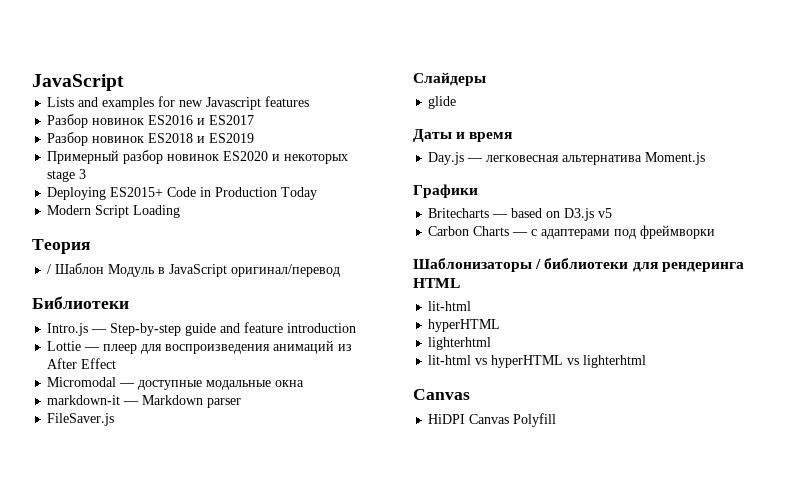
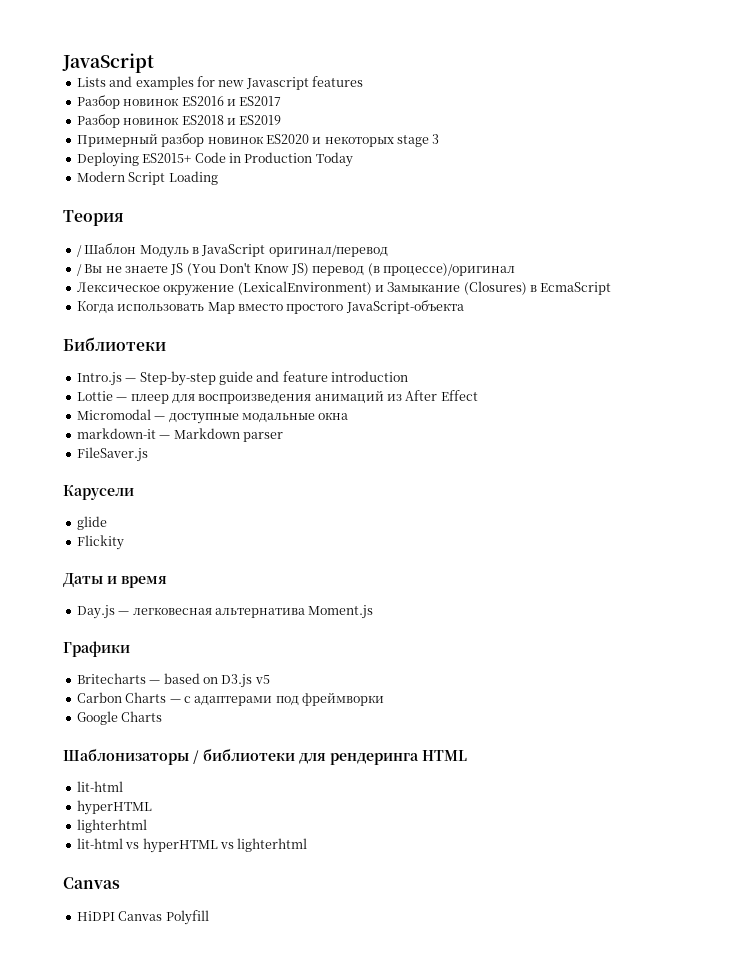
(341, 270) none -> [76,262,515,276] [76,281,612,296] [76,300,464,314] // / Вы не знаете JS (You Don't Know JS) перевод (в процессе)/оригинал // Лексическое окружение (LexicalEnvironment) и Замыкание (Closures) в EcmaScript // Когда использовать Map вместо простого JavaScript-объекта
[413,72,486,86] Слайдеры -> [63,485,134,500] Карусели
(457, 102) none -> [76,535,124,550] // Flickity
(716, 232) none -> [76,711,163,725] // Google Charts

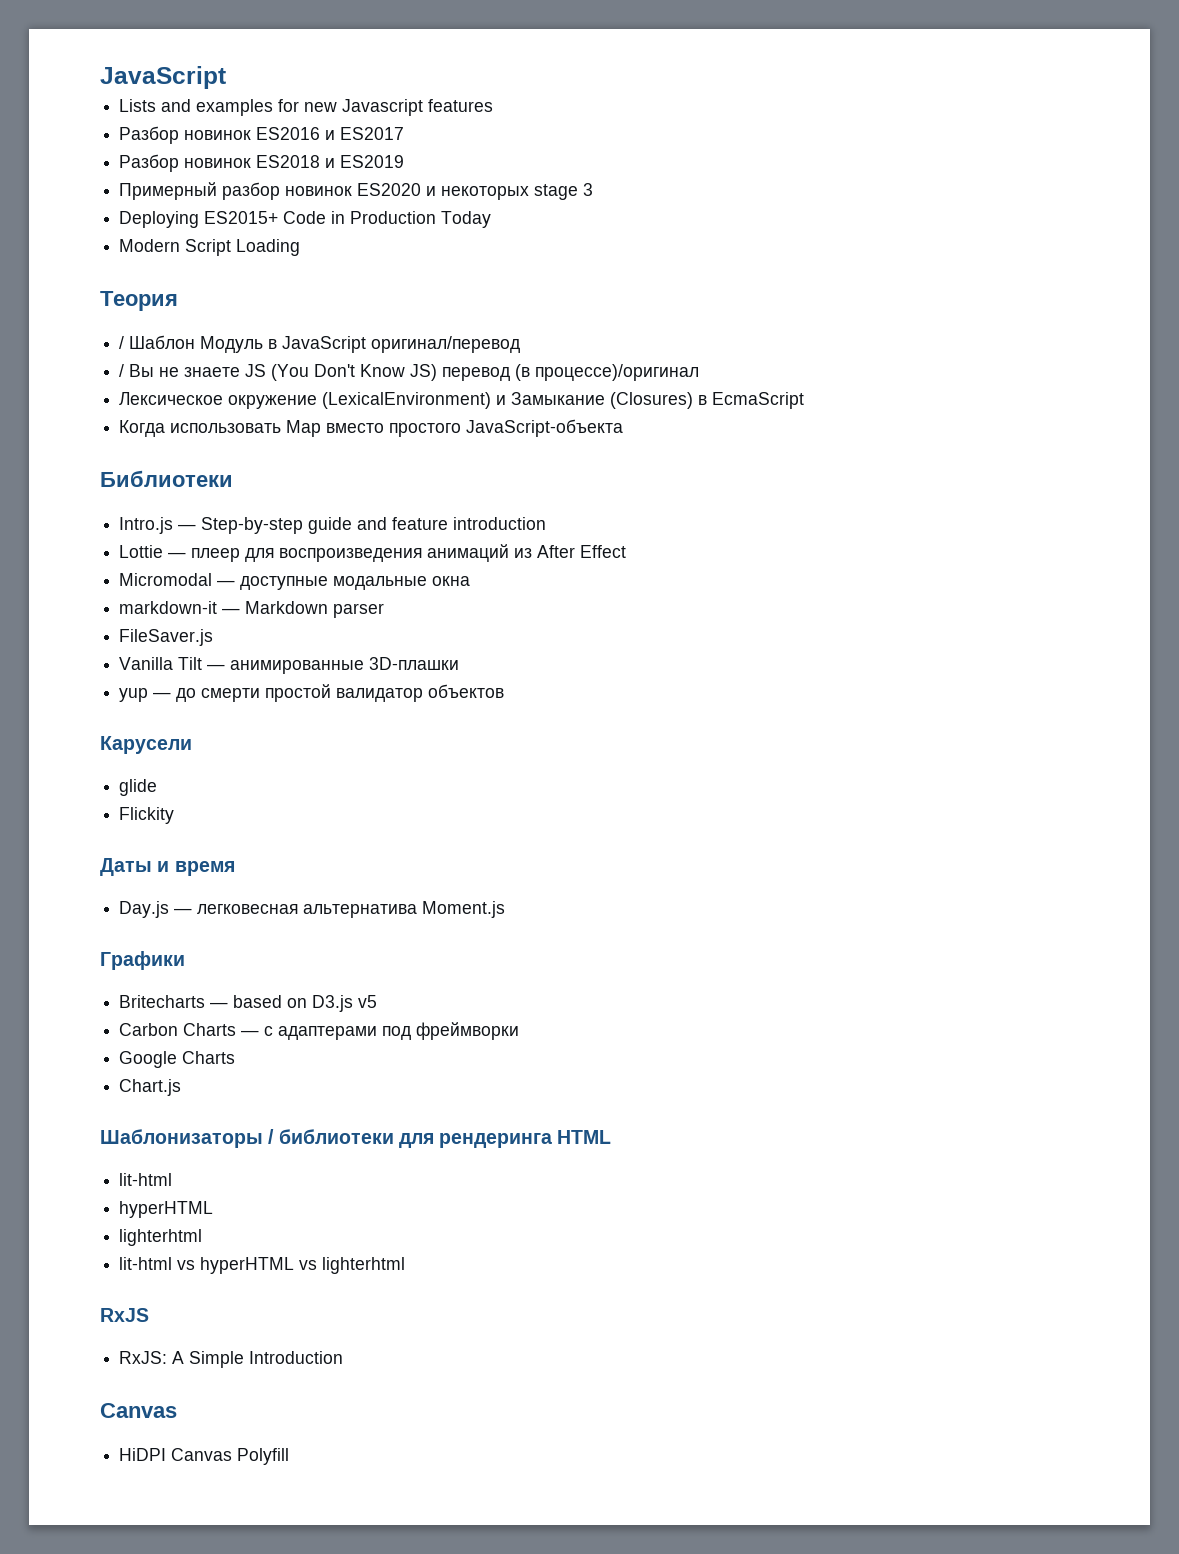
(148, 454) none -> [119,657,460,674] [119,684,505,702] // Vanilla Tilt — анимированные 3D-плашки // yup — до смерти простой валидатор объектов
(163, 716) none -> [119,1079,182,1096] // Chart.js
(308, 845) none -> [100,1308,149,1322] [119,1351,344,1368] // RxJS // RxJS: A Simple Introduction

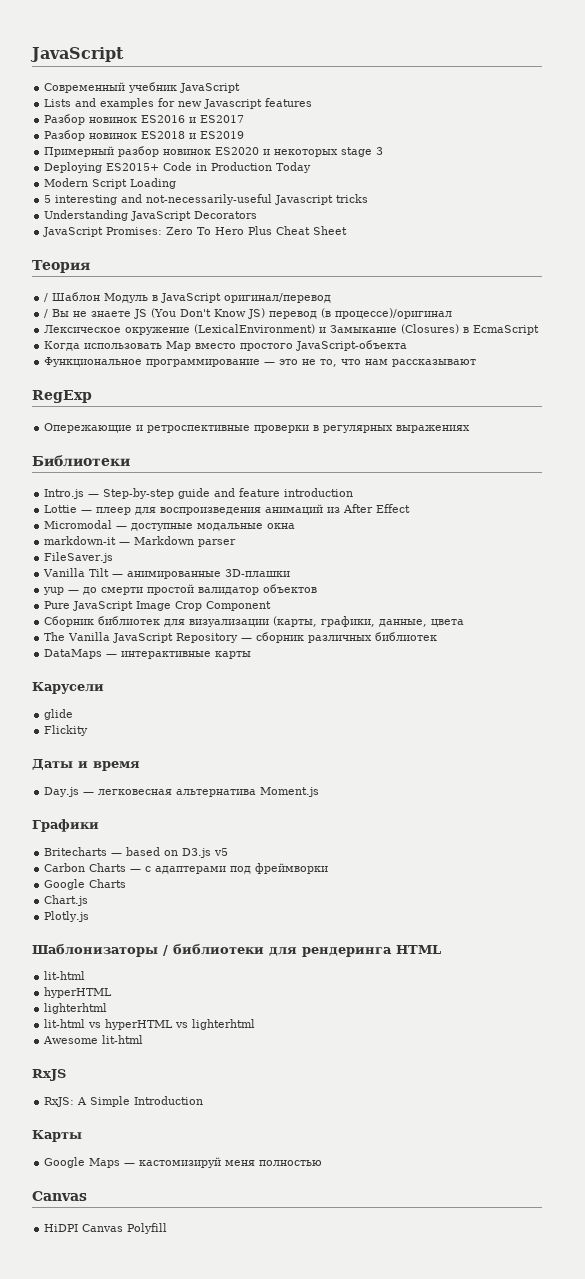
[100,66,226,89] JavaScript -> [30,47,124,62] [44,82,241,93] JavaScript // Современный учебник JavaScript
(301, 247) none -> [44,194,369,205] [44,210,258,221] [43,226,348,237] // 5 interesting and not-necessarily-useful Javascript tricks // Understanding JavaScript Decorators // JavaScript Promises: Zero To Hero Plus Cheat Sheet
(624, 428) none -> [44,357,477,367] [32,390,92,403] [44,423,471,433] // Функциональное программирование — это не то, что нам рассказывают // RegExp // Опережающие и ретроспективные проверки в регулярных выражениях
(505, 691) none -> [44,601,272,611] [44,616,465,627] [44,632,438,643] [44,649,252,659] // Pure JavaScript Image Crop Component // Сборник библиотек для визуализации (карты, графики, данные, цвета // The Vanilla JavaScript Repository — сборник различных библиотек // DataMaps — интерактивные карты
(182, 1087) none -> [44,911,90,922] // Plotly.js
(406, 1265) none -> [43,1035,144,1044] // Awesome lit-html
(344, 1357) none -> [32,1130,82,1142] [44,1157,323,1168] // Карты // Google Maps — кастомизируй меня полностью

